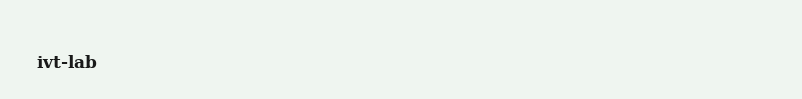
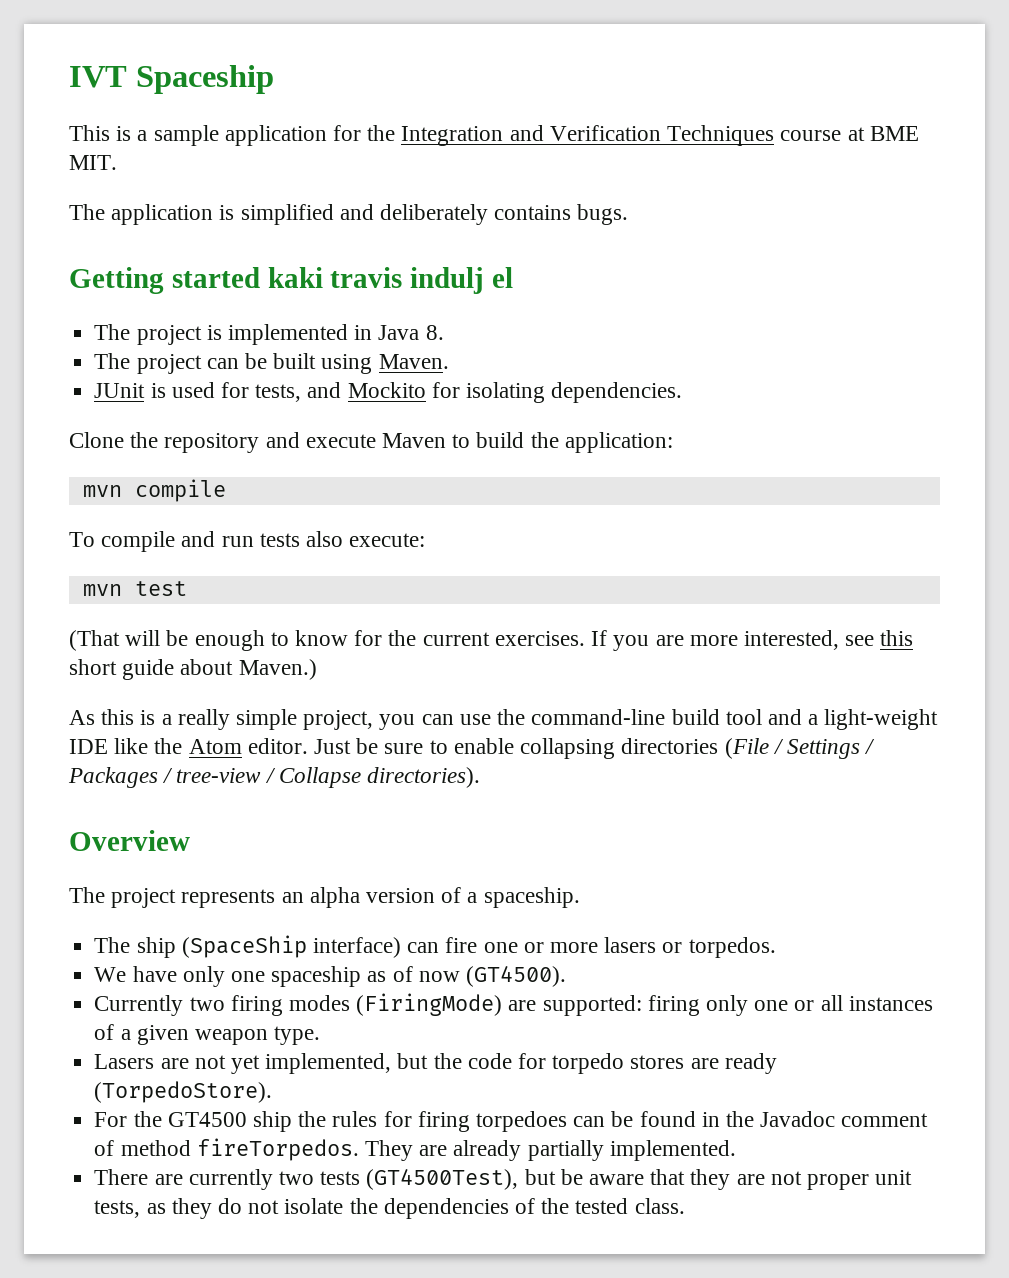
[37,55,97,68] ivt-lab -> [69,65,274,94] [69,125,919,146] [69,155,117,170] [69,204,629,225] [69,267,514,294] [94,324,444,345] [94,353,449,374] [94,382,683,403] [69,432,673,453] [82,479,226,502] [69,531,426,552] [82,581,187,596] [69,630,914,651] [69,659,317,680] [69,709,939,730] [69,738,876,759] [68,767,481,788] [69,830,190,851] [69,887,580,908] [94,935,776,958] [94,966,566,987] [94,993,933,1016] [94,1024,321,1045] [94,1053,777,1074] [94,1081,273,1103] [94,1111,929,1132] [94,1138,736,1161] [94,1169,913,1190] [94,1198,685,1219] IVT Spaceship // This is a sample application for the Integration and Verification Techniques course at BME MIT. // The application is simplified and deliberately contains bugs. // Getting started kaki travis indulj el // The project is implemented in Java 8. // The project can be built using Maven. // JUnit is used for tests, and Mockito for isolating dependencies. // Clone the repository and execute Maven to build the application: // mvn compile // To compile and run tests also execute: // mvn test // (That will be enough to know for the current exercises. If you are more interested, see this short guide about Maven.) // As this is a really simple project, you can use the command-line build tool and a light-weight IDE like the Atom editor. Just be sure to enable collapsing directories (File / Settings / Packages / tree-view / Collapse directories). // Overview // The project represents an alpha version of a spaceship. // The ship (SpaceShip interface) can fire one or more lasers or torpedos. // We have only one spaceship as of now (GT4500). // Currently two firing modes (FiringMode) are supported: firing only one or all instances of a given weapon type. // Lasers are not yet implemented, but the code for torpedo stores are ready (TorpedoStore). // For the GT4500 ship the rules for firing torpedoes can be found in the Javadoc comment of method fireTorpedos. They are already partially implemented. // There are currently two tests (GT4500Test), but be aware that they are not proper unit tests, as they do not isolate the dependencies of the tested class.

